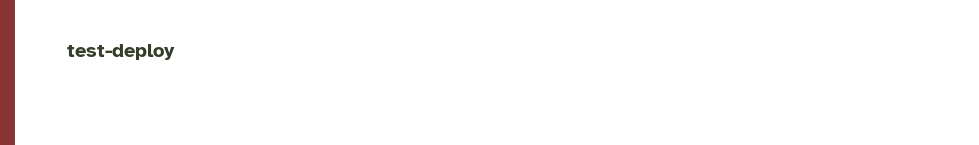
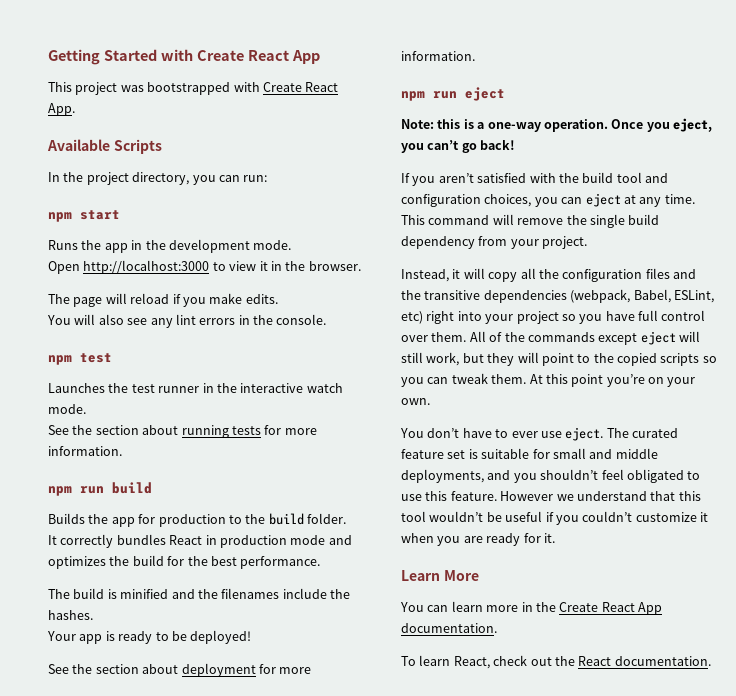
[67,44,175,60] test-deploy -> [48,49,320,65] [48,82,339,95] [48,103,75,116] [47,139,162,154] [48,172,268,185] [48,210,120,222] [48,239,292,253] [48,260,361,274] [48,293,278,307] [47,314,327,328] [48,353,112,365] [48,383,343,393] [48,404,86,414] [48,425,317,438] [48,446,122,456] [48,482,152,496] [48,513,346,527] [48,534,352,548] [48,555,321,569] [48,588,350,599] [48,610,93,620] [47,630,252,644] [48,663,312,677] [401,51,475,61] [401,87,505,101] [401,118,712,132] [401,140,516,153] [401,172,668,186] [401,193,695,207] [401,214,660,228] [401,236,588,249] [401,268,696,282] [401,289,714,303] [401,310,706,324] [401,331,700,345] [401,352,717,366] [401,373,696,387] [401,398,430,405] [400,427,678,441] [401,448,658,459] [401,469,701,483] [401,491,701,501] [401,511,708,525] [401,533,555,546] [401,570,479,581] [400,601,662,615] [401,623,497,633] [401,655,711,669] Getting Started with Create React App // This project was bootstrapped with Create React App. // Available Scripts // In the project directory, you can run: // npm start // Runs the app in the development mode. // Open http://localhost:3000 to view it in the browser. // The page will reload if you make edits. // You will also see any lint errors in the console. // npm test // Launches the test runner in the interactive watch mode. // See the section about running tests for more information. // npm run build // Builds the app for production to the build folder. // It correctly bundles React in production mode and optimizes the build for the best performance. // The build is minified and the filenames include the hashes. // Your app is ready to be deployed! // See the section about deployment for more information. // npm run eject // Note: this is a one-way operation. Once you eject, you can’t go back! // If you aren’t satisfied with the build tool and configuration choices, you can eject at any time. This command will remove the single build dependency from your project. // Instead, it will copy all the configuration files and the transitive dependencies (webpack, Babel, ESLint, etc) right into your project so you have full control over them. All of the commands except eject will still work, but they will point to the copied scripts so you can tweak them. At this point you’re on your own. // You don’t have to ever use eject. The curated feature set is suitable for small and middle deployments, and you shouldn’t feel obligated to use this feature. However we understand that this tool wouldn’t be useful if you couldn’t customize it when you are ready for it. // Learn More // You can learn more in the Create React App documentation. // To learn React, check out the React documentation.

